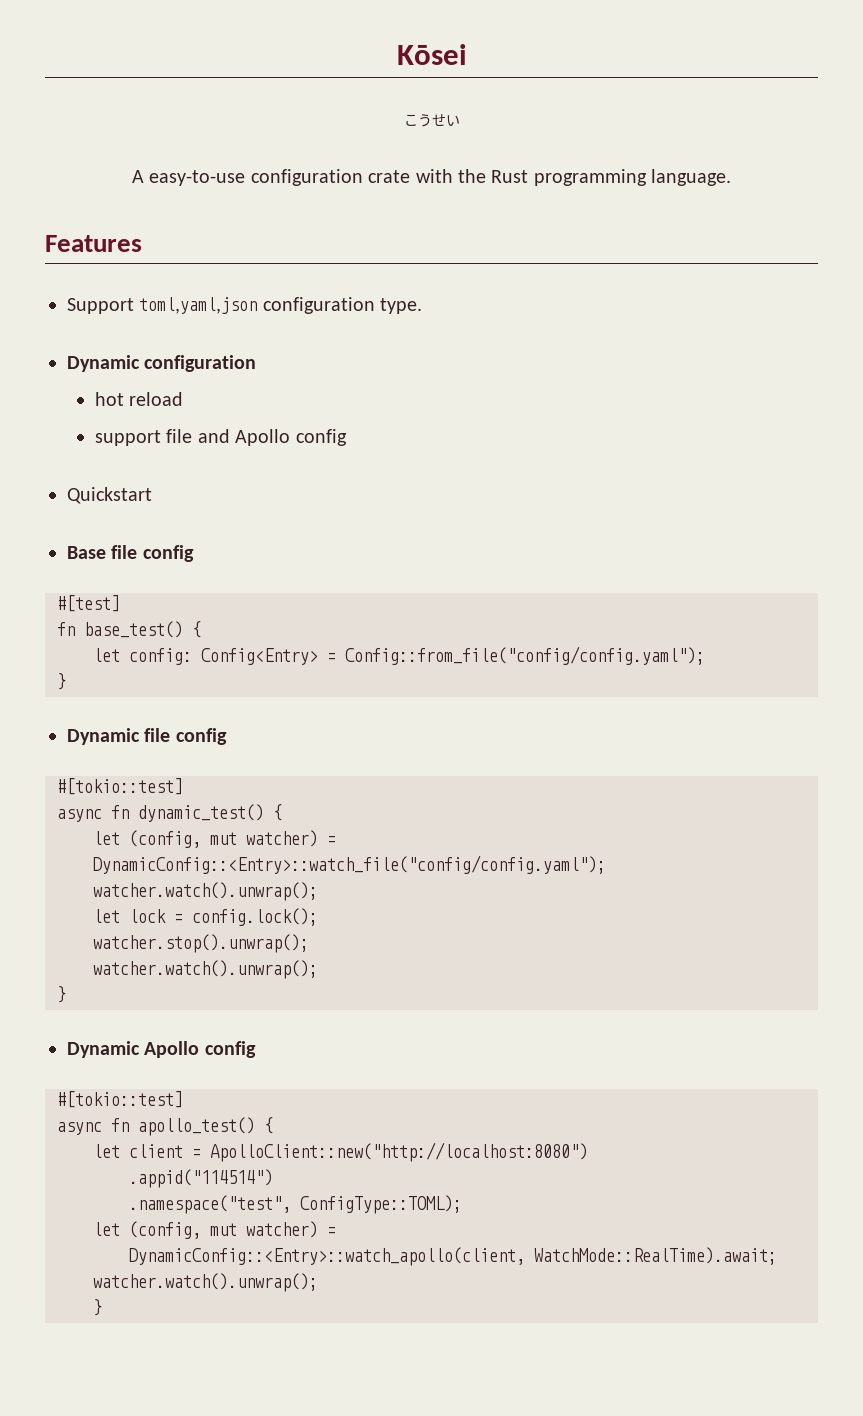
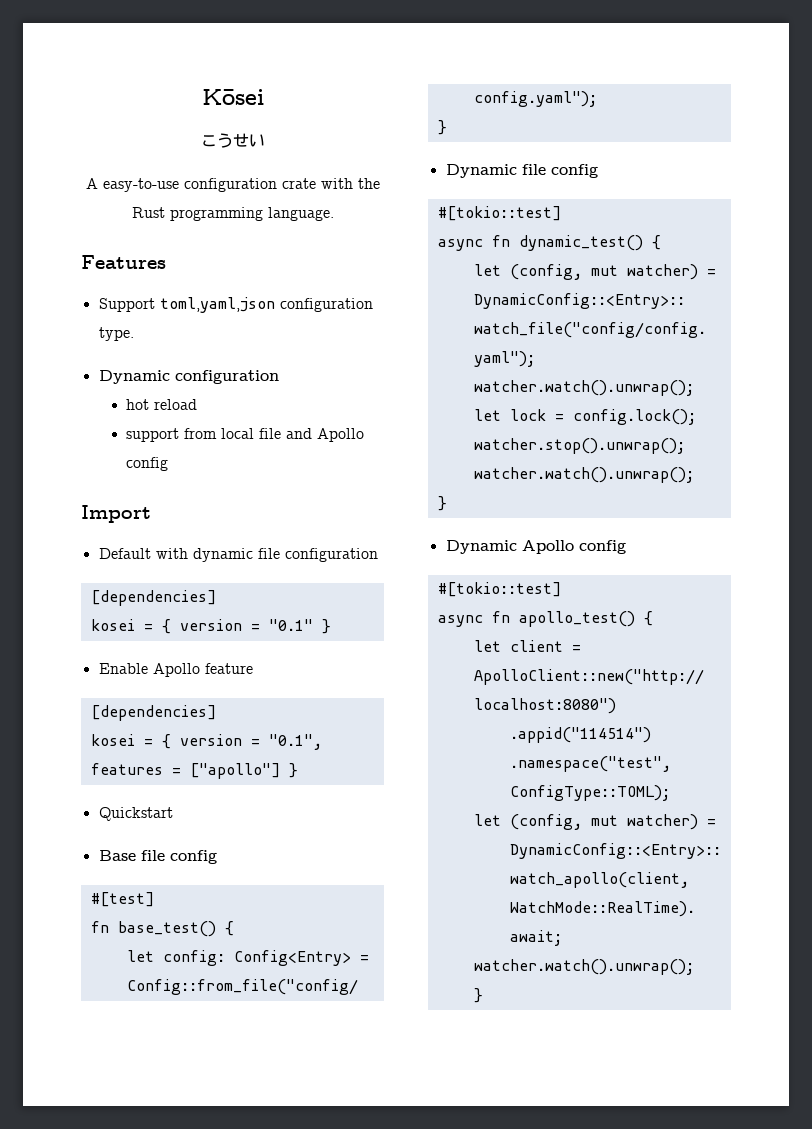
(162, 438) none -> [184,428,255,439] from local
(347, 437) none -> [81,505,151,523] [98,548,378,562] [90,590,216,606] [90,619,331,634] [98,663,253,677] [90,705,216,721] [90,734,322,750] [90,763,298,779] // Import // Default with dynamic file configuration // [dependencies] // kosei = { version = "0.1" } // Enable Apollo feature // [dependencies] // kosei = { version = "0.1", features = ["apollo"] }

